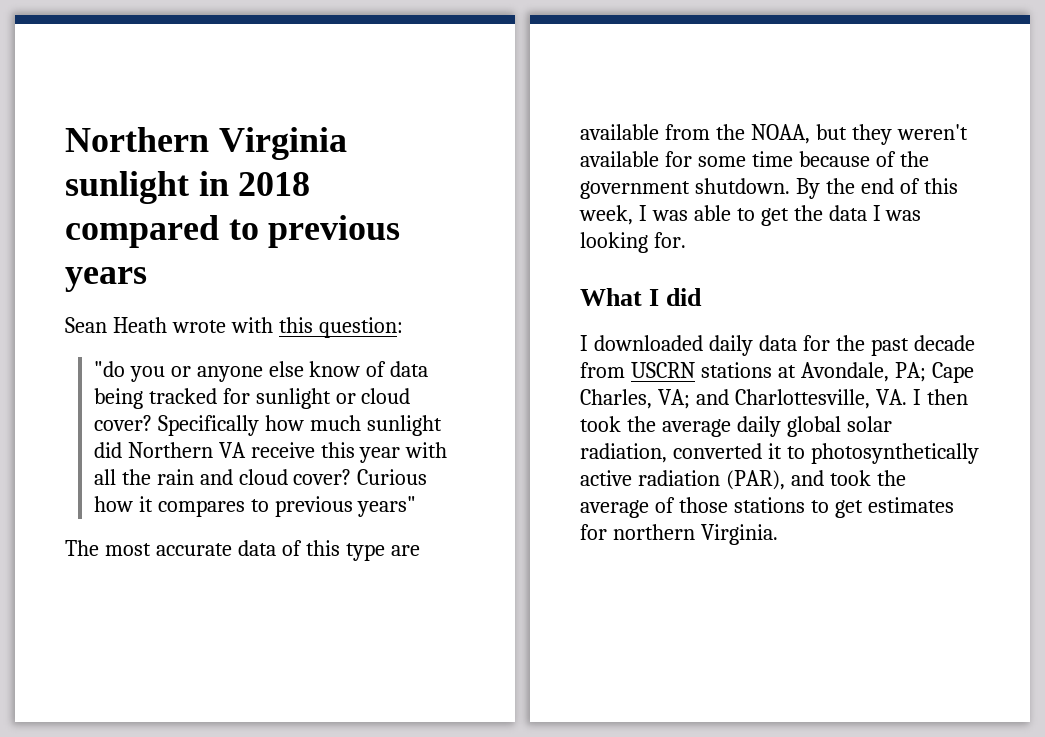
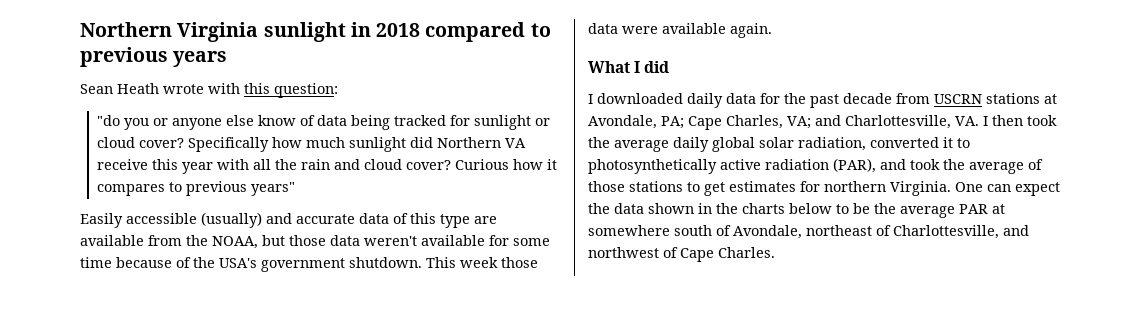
[65,540,151,556] The most -> [80,212,292,228] Easily accessible (usually) and
[851,124,892,145] they -> [289,235,360,246] those data
(929, 159) none -> [219,258,257,268] USA's
[795,178,958,199] [579,205,922,226] [580,232,686,253] By the end of this week, I was able to get the data I was looking for. -> [426,257,538,268] [588,23,772,38] This week those data were available again.
(778, 534) none -> [955,182,1060,196] [588,203,1005,218] [588,225,1029,239] [588,247,775,262] One can expect the data shown in the charts below to be the average PAR at somewhere south of Avondale, northeast of Charlottesville, and northwest of Cape Charles.

